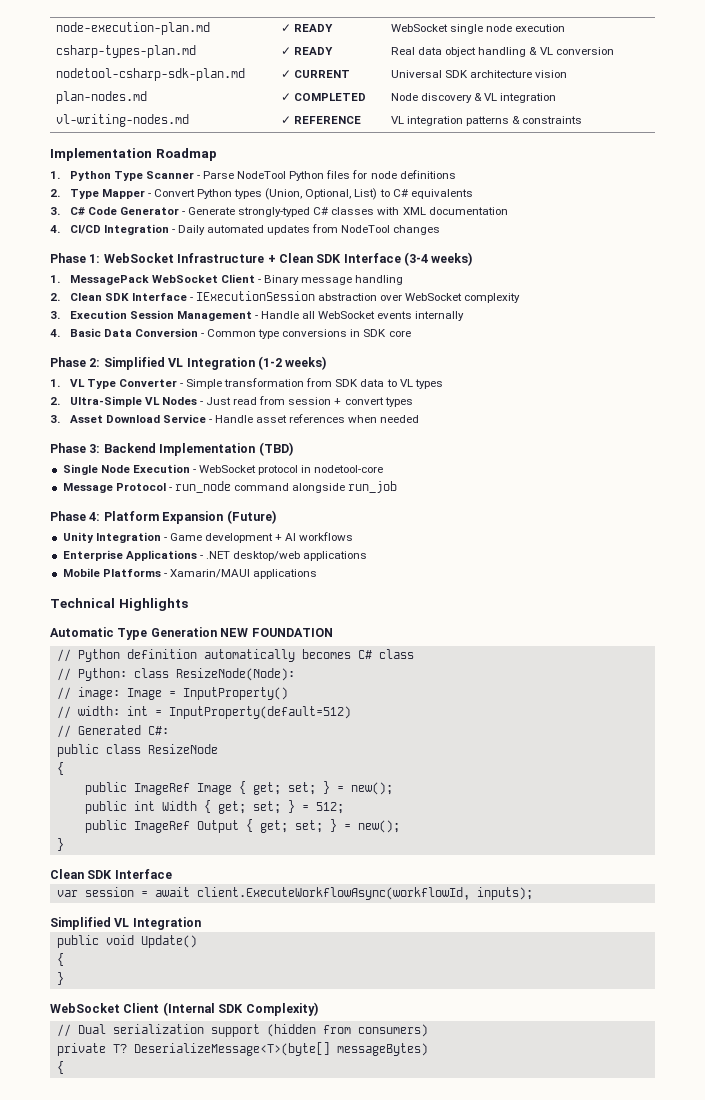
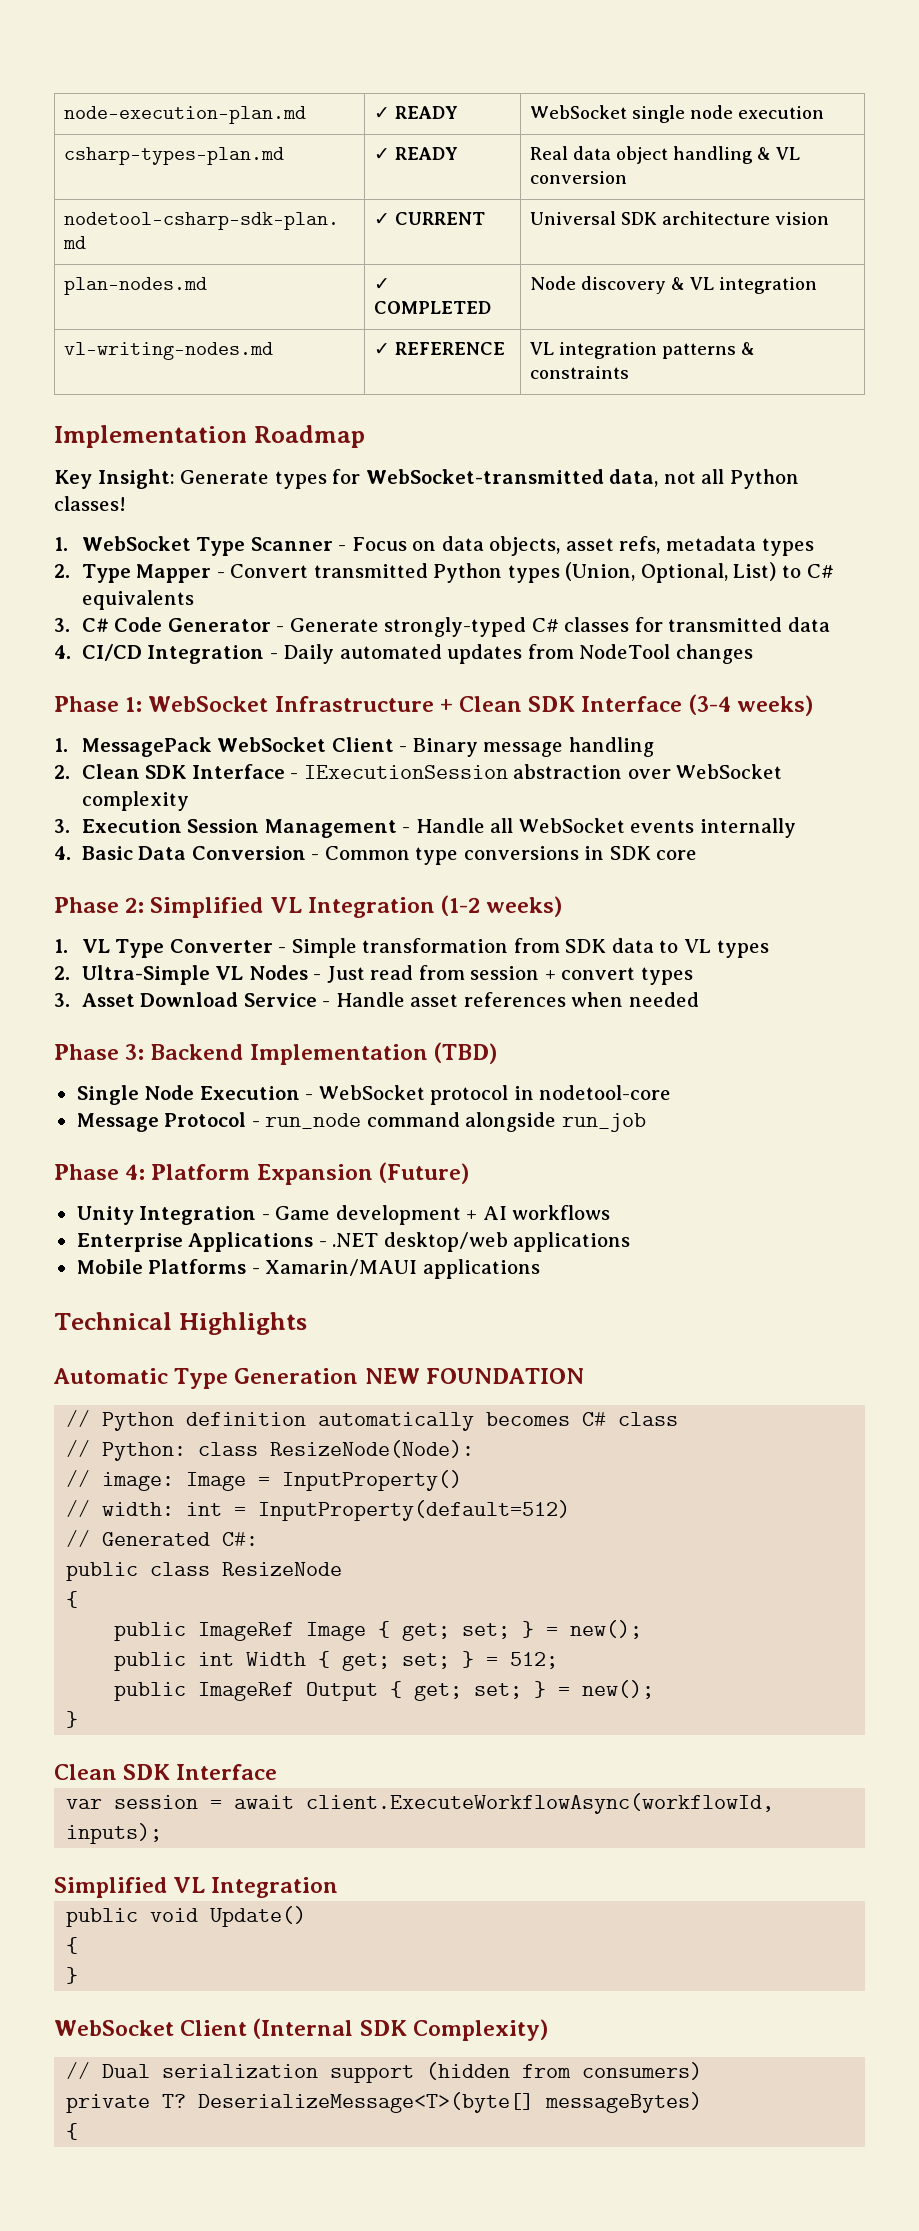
[50,171,111,181] // 1. Python -> [54,469,799,489] [54,496,126,511] [54,536,191,551] // Key Insight: Generate types for WebSocket-transmitted data, not all Python classes! // 1. WebSocket
[203,170,456,181] Parse NodeTool Python files for node definitions -> [351,536,814,556] Focus on data objects, asset refs, metadata types
(195, 193) none -> [313,563,428,578] transmitted
[377,207,508,215] with XML documentation -> [634,617,831,632] for transmitted data

